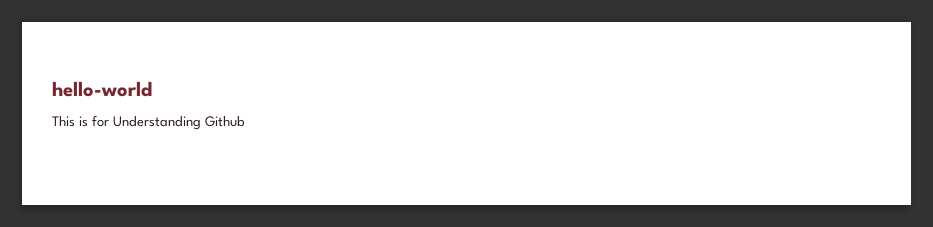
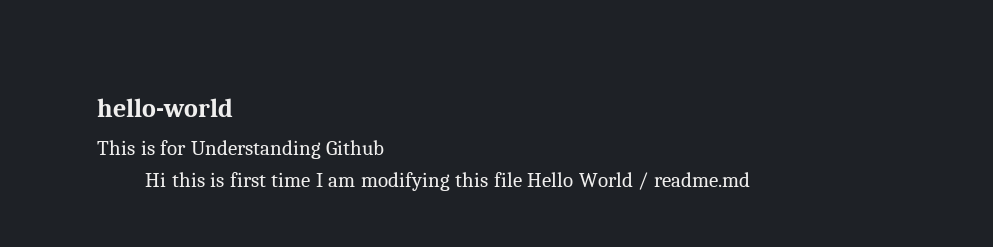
(245, 121) none -> [145,172,750,191] // Hi this is first time I am modifying this file Hello World / readme.md

